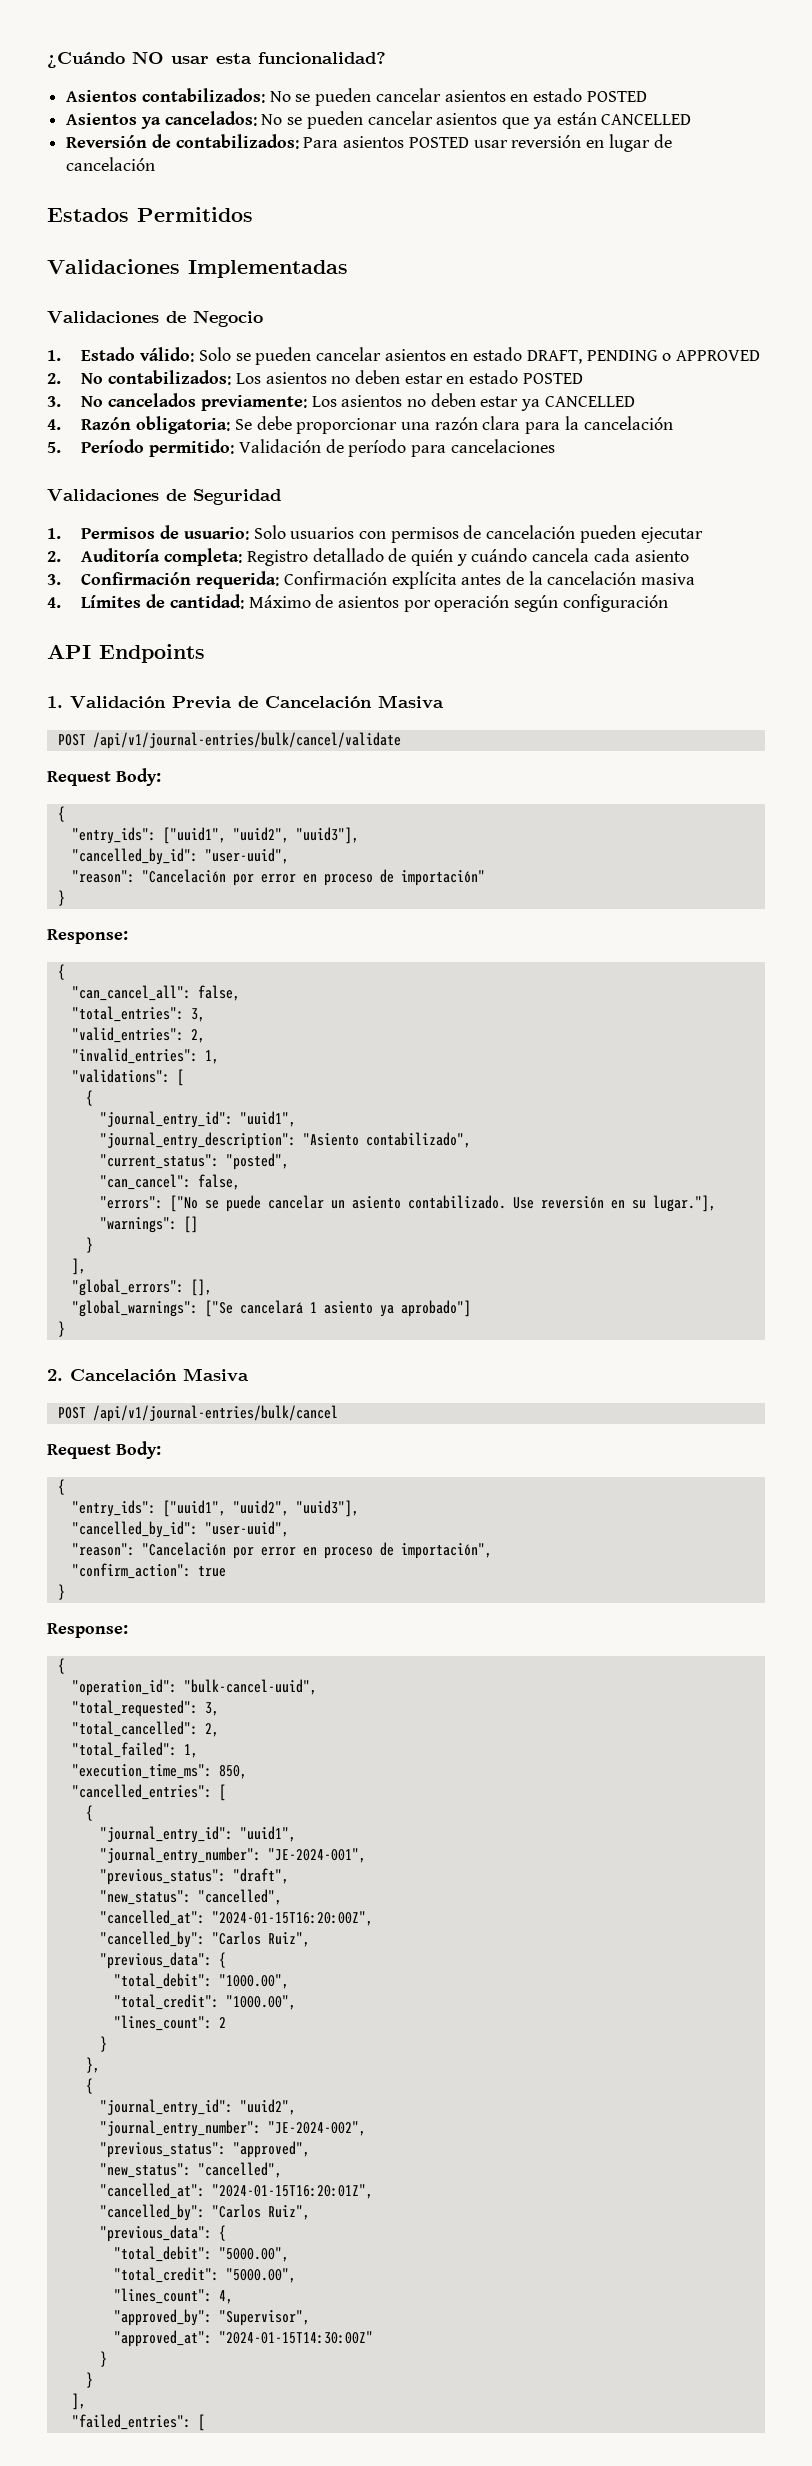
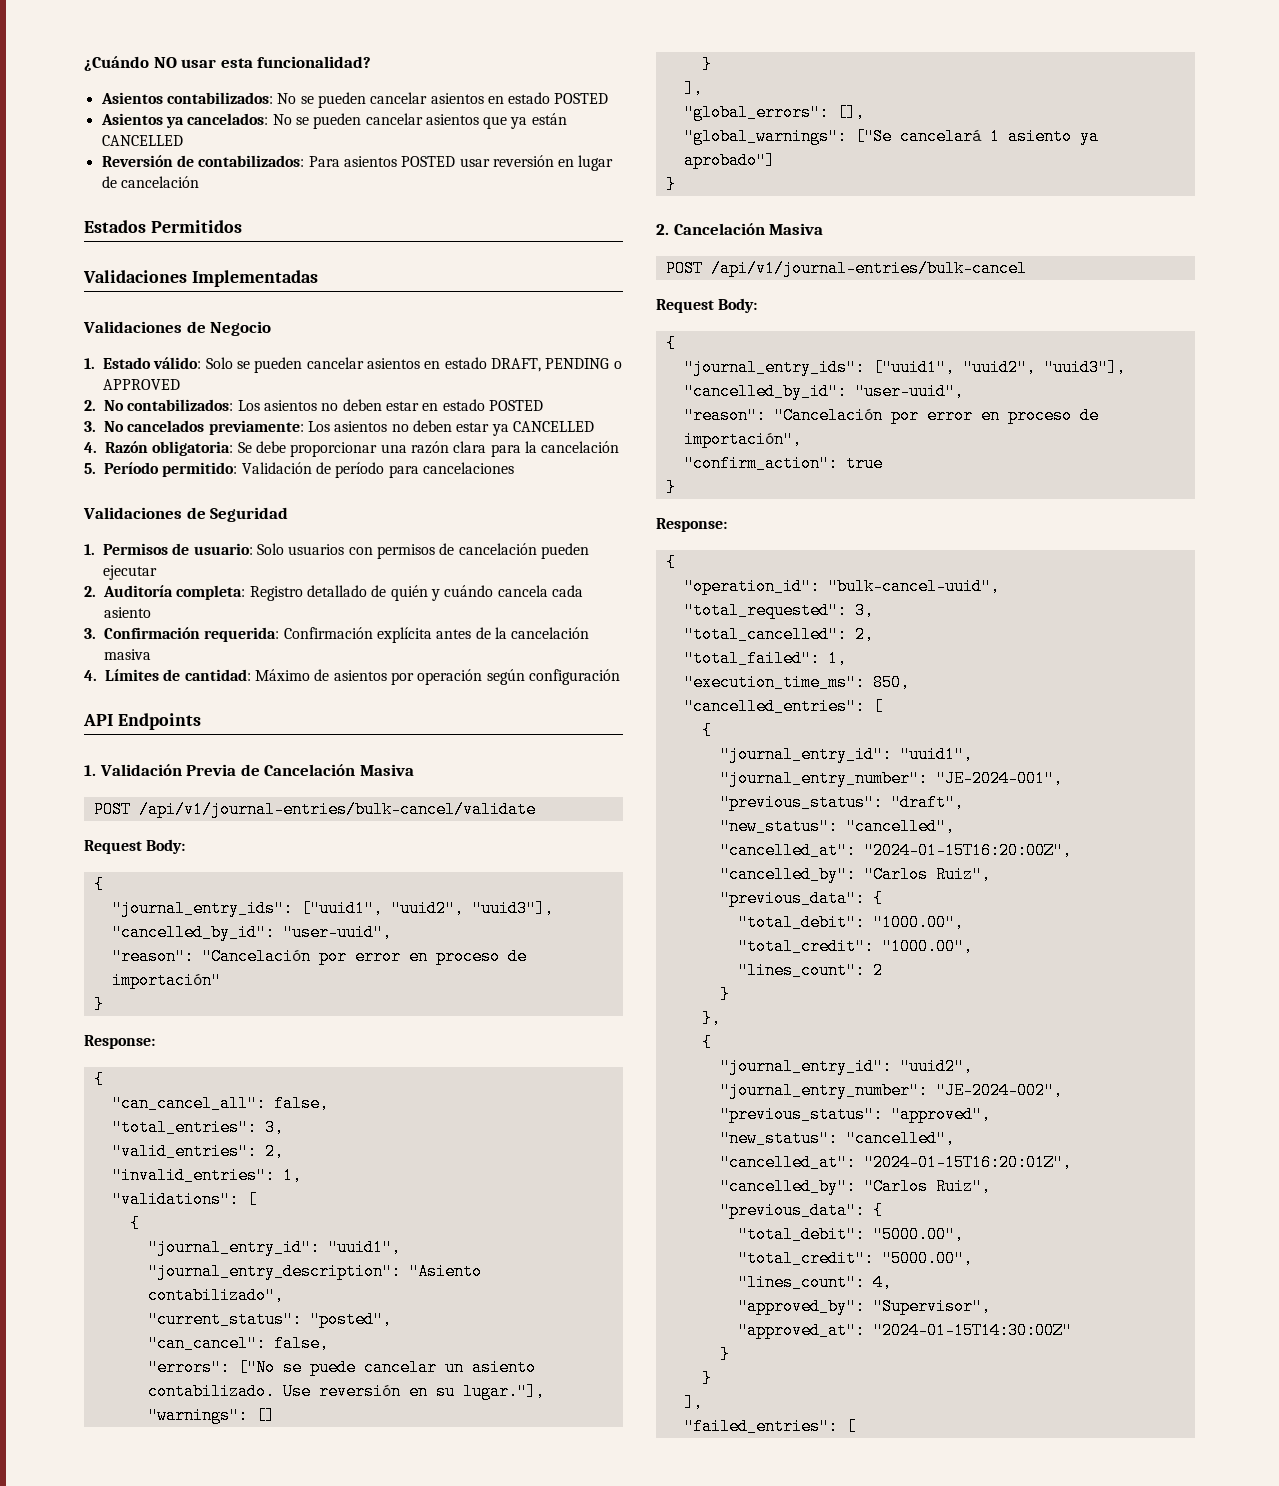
[92,732,401,749] [47,768,161,786] [57,806,65,822] [71,827,156,844] /api/v1/journal-entries/bulk/cancel/validate // Request Body: // { // "entry_ids": -> [138,801,536,818] [84,839,186,854] [93,876,104,893] [111,900,293,917] /api/v1/journal-entries/bulk-cancel/validate // Request Body: // { // "journal_entry_ids":
[92,1405,338,1422] [47,1441,161,1459] [57,1479,65,1495] [71,1500,156,1517] /api/v1/journal-entries/bulk/cancel // Request Body: // { // "entry_ids": -> [710,260,1027,277] [656,298,758,313] [665,335,676,352] [683,359,865,376] /api/v1/journal-entries/bulk-cancel // Request Body: // { // "journal_entry_ids":

